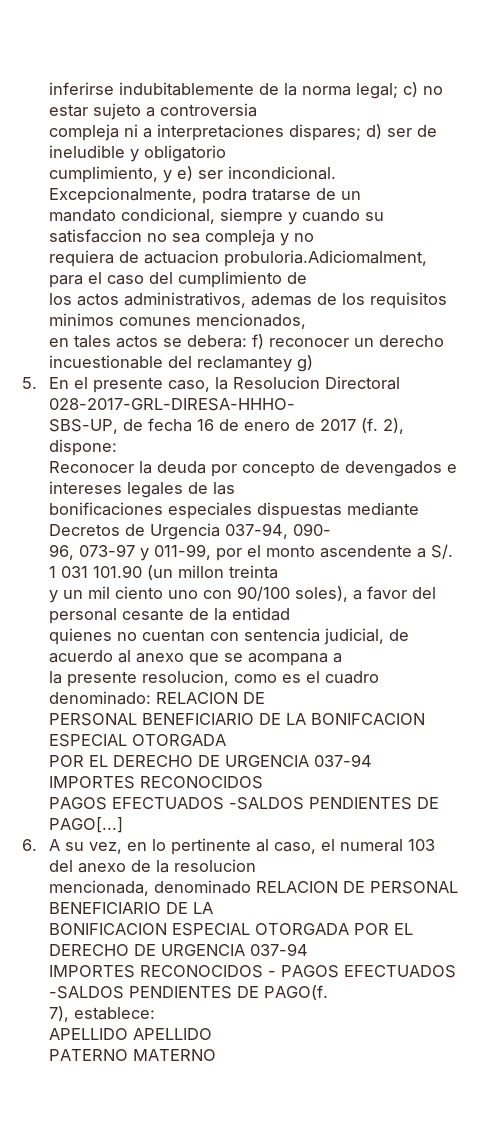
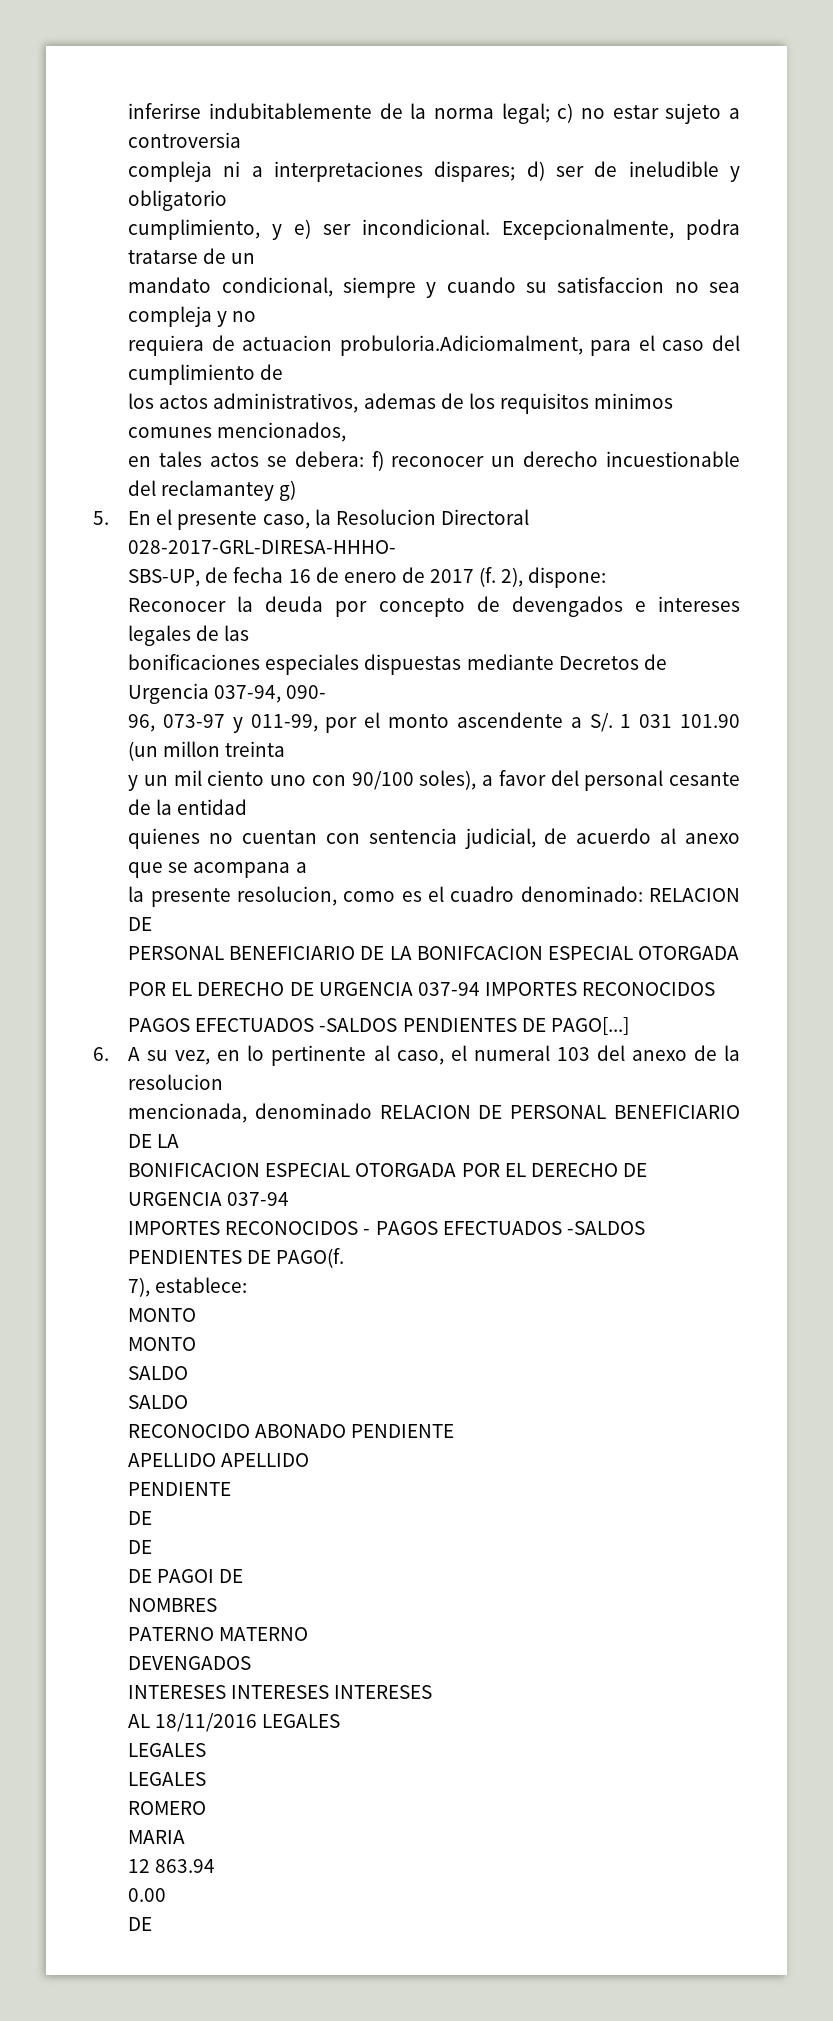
[49,1028,213,1040] [49,1049,217,1061] APELLIDO APELLIDO // PATERNO MATERNO -> [128,1308,197,1322] [128,1337,197,1351] [128,1366,189,1380] [128,1395,189,1409] [128,1424,455,1438] [128,1453,310,1467] [128,1482,232,1496] [128,1511,153,1525] [128,1540,153,1554] [128,1569,244,1583] [128,1598,218,1612] [128,1627,309,1641] [128,1656,252,1670] [128,1685,433,1699] [128,1713,341,1732] [128,1743,207,1757] [128,1772,207,1786] [128,1801,207,1815] [128,1830,186,1844] [128,1859,216,1873] [128,1888,167,1902] [128,1917,153,1931] MONTO // MONTO // SALDO // SALDO // RECONOCIDO ABONADO PENDIENTE // APELLIDO APELLIDO // PENDIENTE // DE // DE // DE PAGOI DE // NOMBRES // PATERNO MATERNO // DEVENGADOS // INTERESES INTERESES INTERESES // AL 18/11/2016 LEGALES // LEGALES // LEGALES // ROMERO // MARIA // 12 863.94 // 0.00 // DE

